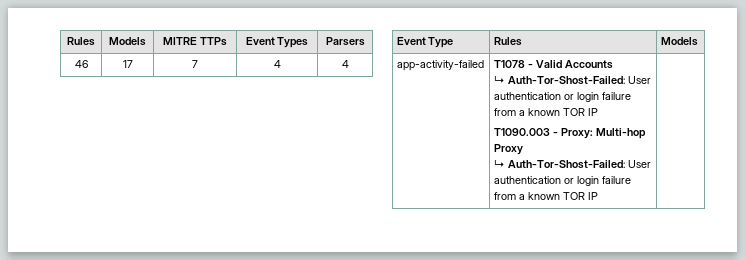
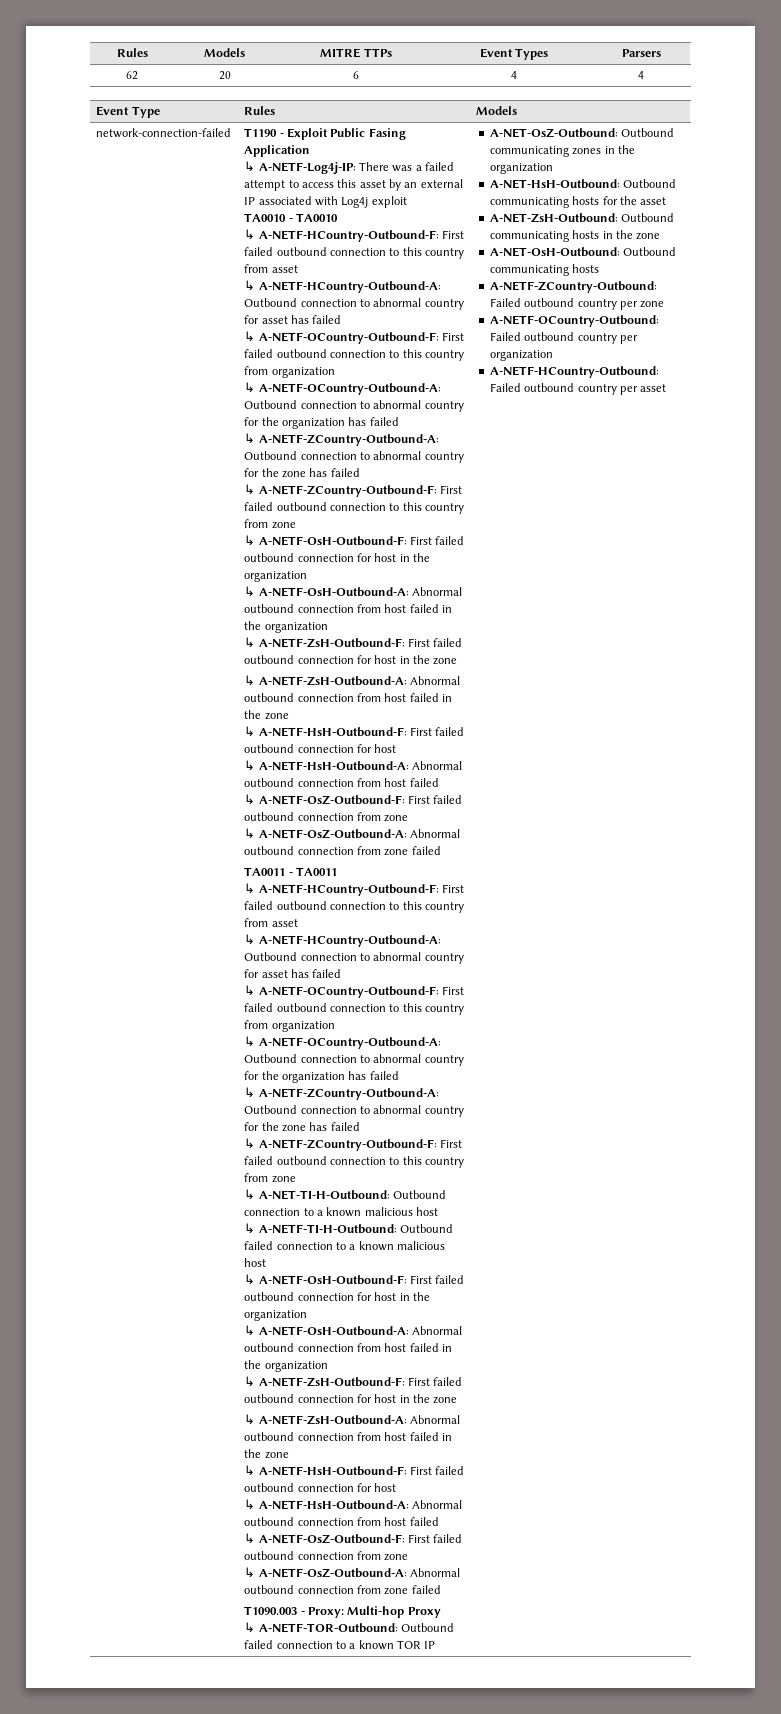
[74,60,88,68] [122,60,133,68] [192,60,198,68] 46 | 17 | 7 -> [126,71,138,80] [218,71,231,80] [353,71,359,79] 62 | 20 | 6
[396,60,484,71] [493,60,613,69] [493,76,651,85] [493,92,631,102] [493,108,598,116] app-activity-failed | T1078 - Valid Accounts // ↳ Auth-Tor-Shost-Failed: User authentication or login failure from a known TOR IP -> [96,128,232,138] [244,128,406,140] [244,145,311,157] [244,161,455,174] [244,179,463,191] [244,196,407,208] [244,213,338,222] [244,229,464,242] [244,247,465,259] [244,264,298,273] [244,280,441,293] [244,298,464,310] [244,315,342,324] [244,331,464,344] [244,349,465,361] [244,366,335,378] [244,382,441,395] [244,400,464,412] [244,417,399,429] [244,433,439,446] [244,451,464,463] [244,468,360,478] [244,484,462,497] [244,502,465,514] [244,519,296,529] [244,535,465,546] [244,553,431,562] [244,571,308,582] [244,586,462,597] [244,604,453,613] [244,621,328,633] [244,637,463,648] [244,655,458,665] [244,675,460,686] [244,693,453,702] [244,710,289,720] [244,726,465,737] [244,744,397,753] [244,760,462,771] [244,778,439,787] [244,794,463,805] [244,812,409,822] [244,828,460,839] [244,846,441,856] [244,867,337,876] [244,883,464,896] [244,901,465,913] [244,918,298,927] [244,934,441,947] [244,952,464,964] [244,969,342,978] [244,985,464,998] [244,1003,465,1015] [244,1020,335,1032] [244,1036,441,1049] [244,1054,464,1066] [244,1071,399,1083] [244,1087,439,1100] [244,1105,464,1117] [244,1122,360,1132] [244,1138,462,1151] [244,1156,465,1168] [244,1173,296,1183] [244,1189,446,1200] [244,1207,439,1217] [244,1223,453,1234] [244,1241,446,1251] [244,1258,267,1267] [244,1274,465,1285] [244,1292,431,1301] [244,1310,308,1321] [244,1325,462,1336] [244,1343,453,1352] [244,1360,328,1372] [244,1376,463,1387] [244,1394,458,1404] [244,1414,460,1425] [244,1432,453,1441] [244,1449,289,1459] [244,1465,465,1476] [244,1483,397,1492] [244,1499,462,1510] [244,1517,439,1526] [244,1533,463,1544] [244,1551,409,1561] [244,1567,460,1578] [244,1585,441,1595] network-connection-failed | T1190 - Exploit Public Fasing Application // ↳ A-NETF-Log4j-IP: There was a failed attempt to access this asset by an external IP associated with Log4j exploit // TA0010 - TA0010 // ↳ A-NETF-HCountry-Outbound-F: First failed outbound connection to this country from asset // ↳ A-NETF-HCountry-Outbound-A: Outbound connection to abnormal country for asset has failed // ↳ A-NETF-OCountry-Outbound-F: First failed outbound connection to this country from organization // ↳ A-NETF-OCountry-Outbound-A: Outbound connection to abnormal country for the organization has failed // ↳ A-NETF-ZCountry-Outbound-A: Outbound connection to abnormal country for the zone has failed // ↳ A-NETF-ZCountry-Outbound-F: First failed outbound connection to this country from zone // ↳ A-NETF-OsH-Outbound-F: First failed outbound connection for host in the organization // ↳ A-NETF-OsH-Outbound-A: Abnormal outbound connection from host failed in the organization // ↳ A-NETF-ZsH-Outbound-F: First failed outbound connection for host in the zone // ↳ A-NETF-ZsH-Outbound-A: Abnormal outbound connection from host failed in the zone // ↳ A-NETF-HsH-Outbound-F: First failed outbound connection for host // ↳ A-NETF-HsH-Outbound-A: Abnormal outbound connection from host failed // ↳ A-NETF-OsZ-Outbound-F: First failed outbound connection from zone // ↳ A-NETF-OsZ-Outbound-A: Abnormal outbound connection from zone failed // TA0011 - TA0011 // ↳ A-NETF-HCountry-Outbound-F: First failed outbound connection to this country from asset // ↳ A-NETF-HCountry-Outbound-A: Outbound connection to abnormal country for asset has failed // ↳ A-NETF-OCountry-Outbound-F: First failed outbound connection to this country from organization // ↳ A-NETF-OCountry-Outbound-A: Outbound connection to abnormal country for the organization has failed // ↳ A-NETF-ZCountry-Outbound-A: Outbound connection to abnormal country for the zone has failed // ↳ A-NETF-ZCountry-Outbound-F: First failed outbound connection to this country from zone // ↳ A-NET-TI-H-Outbound: Outbound connection to a known malicious host // ↳ A-NETF-TI-H-Outbound: Outbound failed connection to a known malicious host // ↳ A-NETF-OsH-Outbound-F: First failed outbound connection for host in the organization // ↳ A-NETF-OsH-Outbound-A: Abnormal outbound connection from host failed in the organization // ↳ A-NETF-ZsH-Outbound-F: First failed outbound connection for host in the zone // ↳ A-NETF-ZsH-Outbound-A: Abnormal outbound connection from host failed in the zone // ↳ A-NETF-HsH-Outbound-F: First failed outbound connection for host // ↳ A-NETF-HsH-Outbound-A: Abnormal outbound connection from host failed // ↳ A-NETF-OsZ-Outbound-F: First failed outbound connection from zone // ↳ A-NETF-OsZ-Outbound-A: Abnormal outbound connection from zone failed
[507,160,651,169] [493,176,631,186] [493,192,598,200] Auth-Tor-Shost-Failed: User authentication or login failure from a known TOR IP | -> [258,1623,454,1633] [244,1640,436,1650] [489,128,675,138] [489,145,636,157] [489,163,553,174] [489,179,677,189] [489,196,667,208] [489,213,675,223] [489,230,661,242] [489,247,677,257] [489,264,600,276] [489,281,657,293] [489,298,665,310] [489,315,659,327] [489,332,639,344] [489,350,553,361] [489,366,659,378] [489,383,667,395] A-NETF-TOR-Outbound: Outbound failed connection to a known TOR IP | A-NET-OsZ-Outbound: Outbound communicating zones in the organization // A-NET-HsH-Outbound: Outbound communicating hosts for the asset // A-NET-ZsH-Outbound: Outbound communicating hosts in the zone // A-NET-OsH-Outbound: Outbound communicating hosts // A-NETF-ZCountry-Outbound: Failed outbound country per zone // A-NETF-OCountry-Outbound: Failed outbound country per organization // A-NETF-HCountry-Outbound: Failed outbound country per asset

